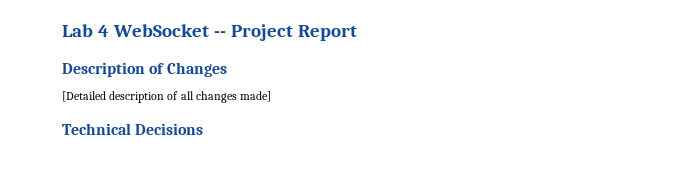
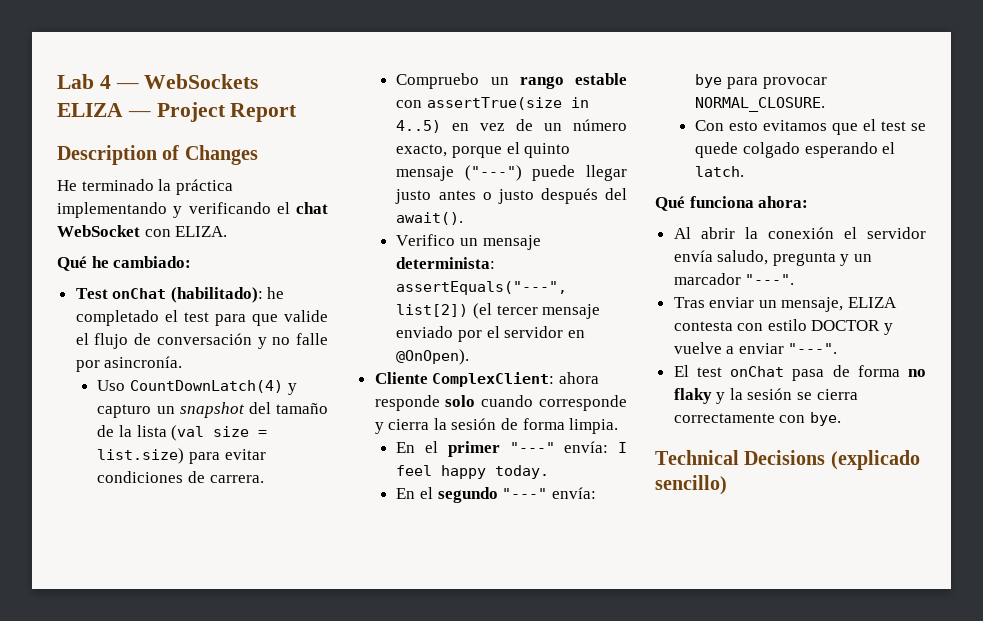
[112,24,226,37] WebSocket -- -> [115,74,259,89] [57,103,151,117] — WebSockets ELIZA —
[62,91,272,103] [Detailed description of all changes made] -> [57,179,233,195] [57,202,328,218] [57,225,228,237] [57,256,192,271] [75,287,285,303] [75,310,328,326] [75,333,328,349] [75,356,183,372] [97,380,297,395] [97,402,328,418] [97,425,268,441] [97,448,266,464] [97,471,264,483] [396,73,627,89] [396,97,590,110] [396,119,627,133] [396,142,571,158] [396,165,627,181] [395,188,627,204] [396,212,464,225] [396,234,541,250] [396,257,496,269] [396,281,568,295] [396,303,601,319] [396,326,585,342] [396,349,470,365] [374,372,599,387] [374,395,627,411] [374,418,619,434] [396,441,627,457] [396,465,550,479] [396,487,596,503] [695,74,827,89] [695,97,826,112] [695,119,926,135] [695,142,896,158] [695,166,745,177] [655,196,809,211] [673,227,926,239] [673,250,873,266] [673,273,795,285] [673,297,898,312] [673,319,894,335] [673,342,838,354] [673,365,926,381] [673,388,858,404] [673,412,841,426] He terminado la práctica implementando y verificando el chat WebSocket con ELIZA. // Qué he cambiado: // Test onChat (habilitado): he completado el test para que valide el flujo de conversación y no falle por asincronía. // Uso CountDownLatch(4) y capturo un snapshot del tamaño de la lista (val size = list.size) para evitar condiciones de carrera. // Compruebo un rango estable con assertTrue(size in 4..5) en vez de un número exacto, porque el quinto mensaje ("---") puede llegar justo antes o justo después del await(). // Verifico un mensaje determinista: assertEquals("---", list[2]) (el tercer mensaje enviado por el servidor en @OnOpen). // Cliente ComplexClient: ahora responde solo cuando corresponde y cierra la sesión de forma limpia. // En el primer "---" envía: I feel happy today. // En el segundo "---" envía: bye para provocar NORMAL_CLOSURE. // Con esto evitamos que el test se quede colgado esperando el latch. // Qué funciona ahora: // Al abrir la conexión el servidor envía saludo, pregunta y un marcador "---". // Tras enviar un mensaje, ELIZA contesta con estilo DOCTOR y vuelve a enviar "---". // El test onChat pasa de forma no flaky y la sesión se cierra correctamente con bye.
(204, 129) none -> [830,450,920,470] [655,475,727,495] (explicado sencillo)

